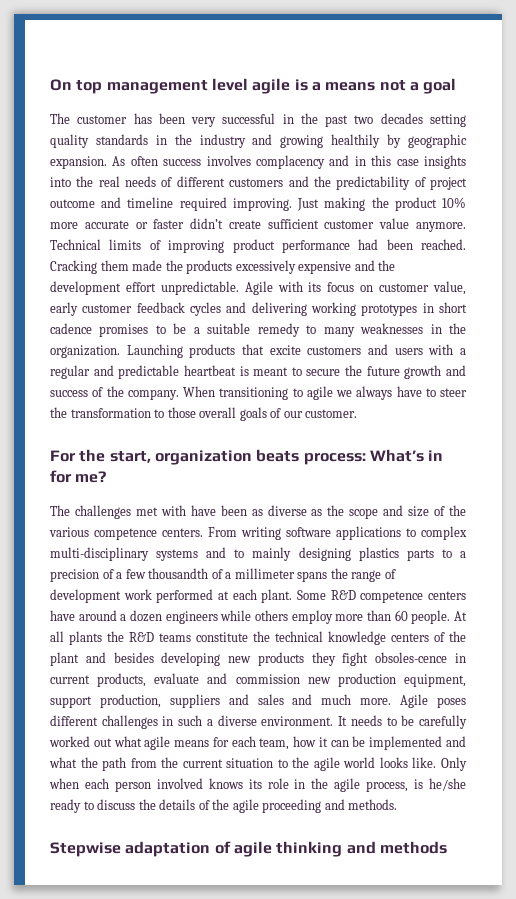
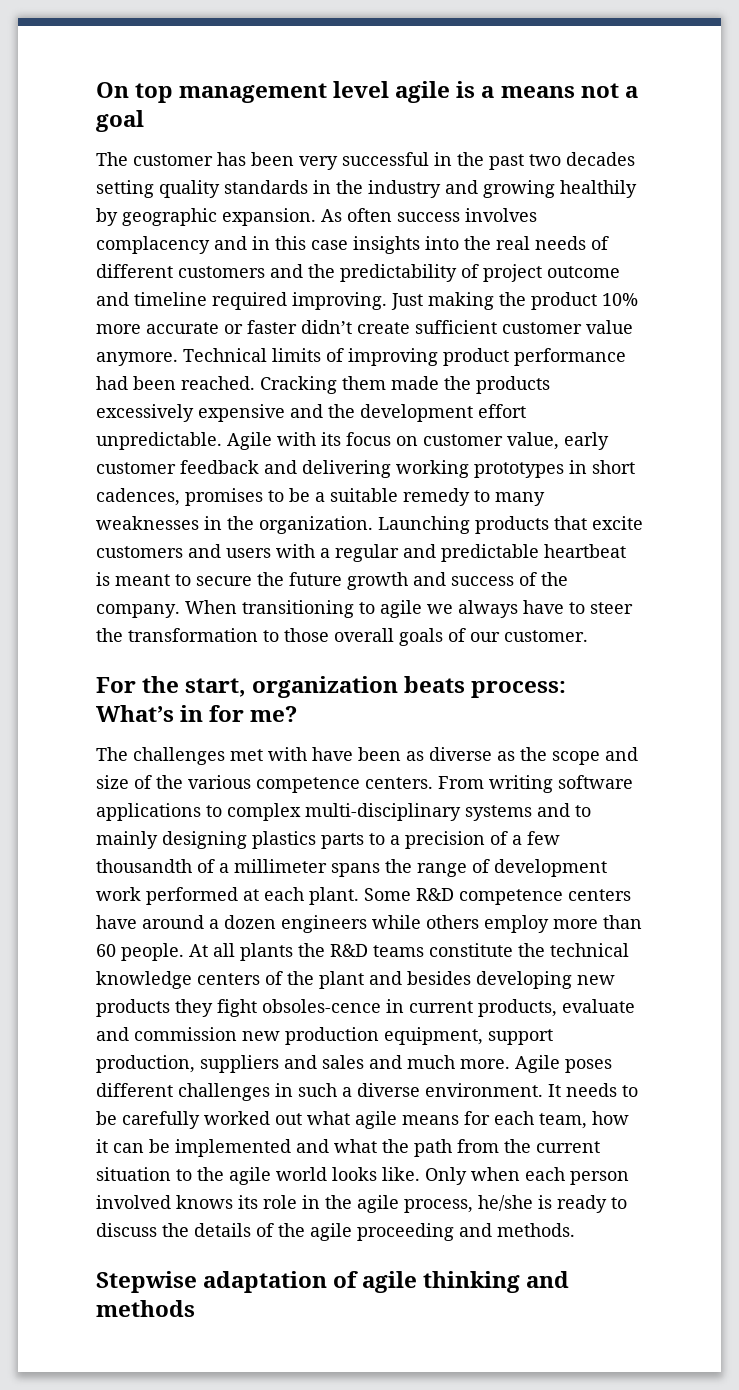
[190,302,222,316] cycles -> (259, 467) none
[50,323,92,334] cadence -> [96,488,180,506] cadences,
[414,778,467,791] is he/she -> [478,1195,552,1211] he/she is

